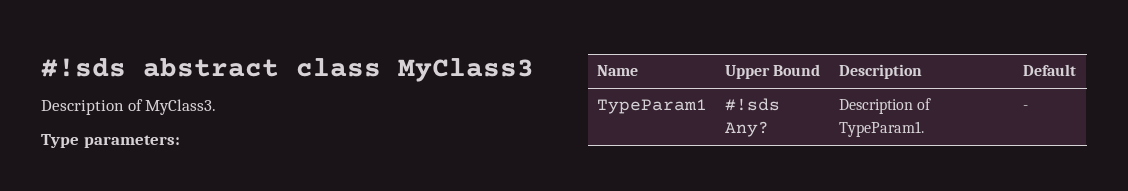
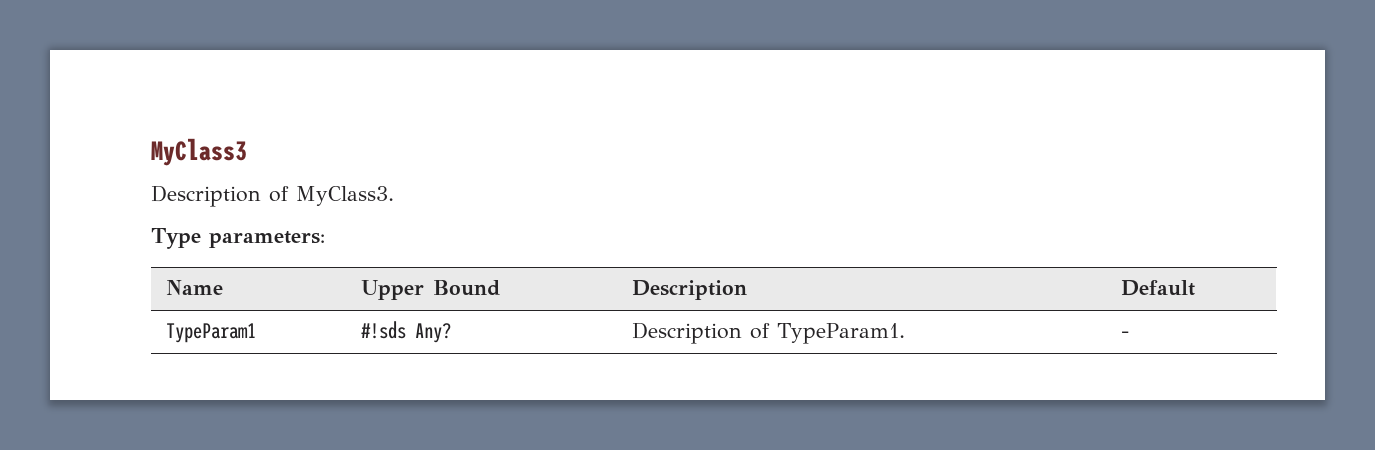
[41,58,381,77] #!sds abstract class -> (151, 152) none

